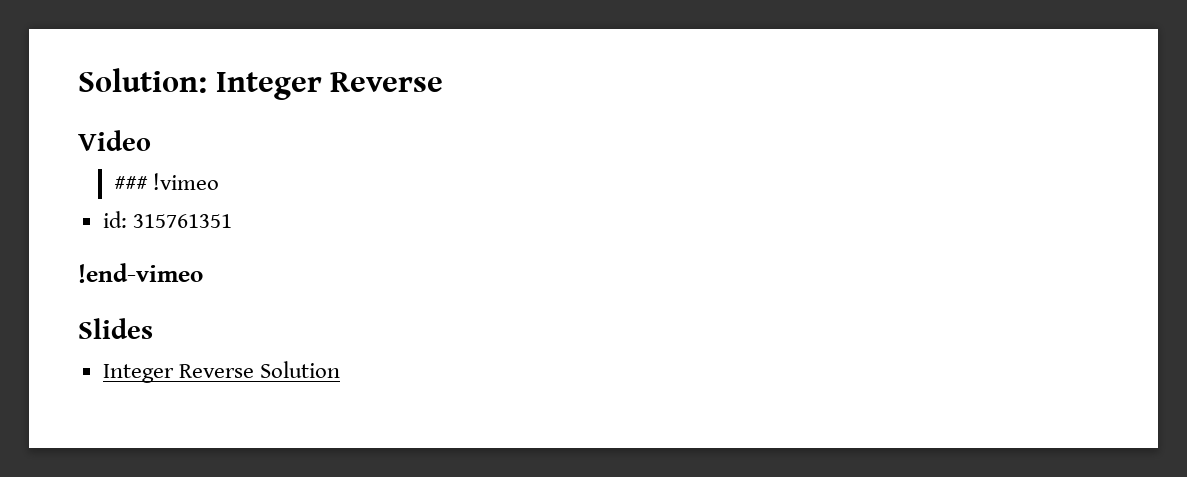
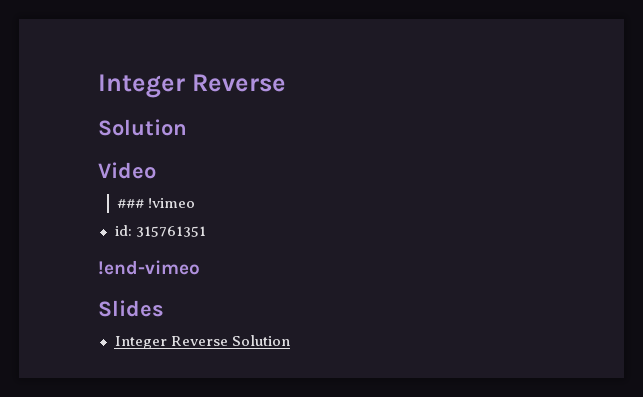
[78,68,444,100] Solution: Integer Reverse -> [98,74,286,98] [98,119,187,136] Integer Reverse // Solution

